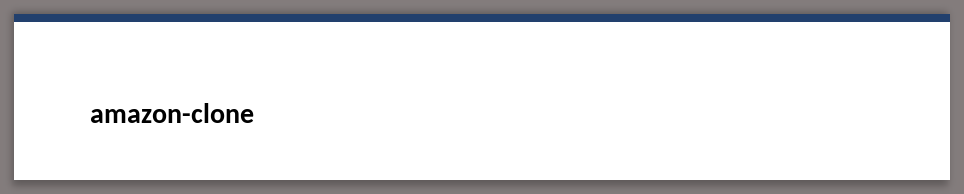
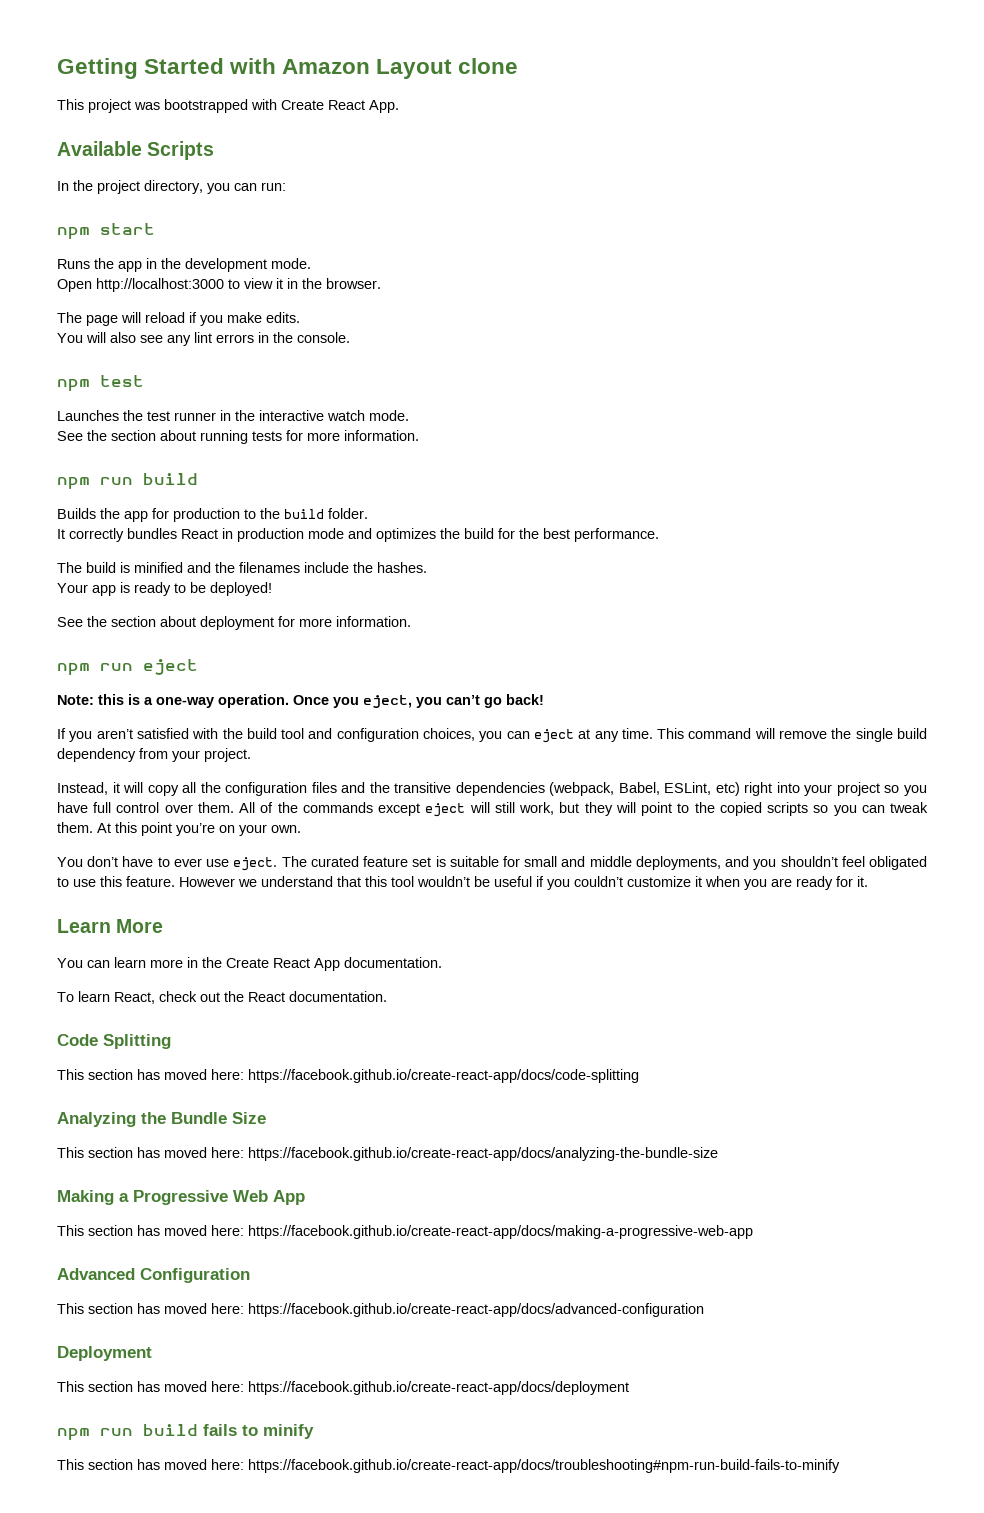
[90,103,254,123] amazon-clone -> [57,58,519,79] [57,99,399,113] [57,141,215,160] [57,180,286,194] [57,223,155,239] [57,258,311,272] [57,278,381,292] [57,312,300,326] [57,332,350,346] [57,375,144,391] [57,410,409,421] [57,430,419,444] [57,473,198,489] [57,508,368,522] [57,528,659,542] [57,562,427,573] [57,582,272,596] [57,616,411,630] [57,659,198,675] [57,694,544,708] [57,728,928,743] [57,748,251,762] [57,782,927,796] [57,802,929,817] [57,822,301,836] [57,856,928,871] [57,876,868,890] [57,919,164,933] [57,957,442,971] [57,991,387,1004] [57,1034,171,1049] [57,1069,639,1083] [57,1112,266,1127] [57,1147,718,1161] [57,1190,305,1205] [57,1225,753,1239] [57,1268,250,1283] [57,1303,704,1317] [57,1346,152,1361] [57,1381,629,1395] [57,1424,314,1440] [57,1459,840,1473] Getting Started with Amazon Layout clone // This project was bootstrapped with Create React App. // Available Scripts // In the project directory, you can run: // npm start // Runs the app in the development mode. // Open http://localhost:3000 to view it in the browser. // The page will reload if you make edits. // You will also see any lint errors in the console. // npm test // Launches the test runner in the interactive watch mode. // See the section about running tests for more information. // npm run build // Builds the app for production to the build folder. // It correctly bundles React in production mode and optimizes the build for the best performance. // The build is minified and the filenames include the hashes. // Your app is ready to be deployed! // See the section about deployment for more information. // npm run eject // Note: this is a one-way operation. Once you eject, you can’t go back! // If you aren’t satisfied with the build tool and configuration choices, you can eject at any time. This command will remove the single build dependency from your project. // Instead, it will copy all the configuration files and the transitive dependencies (webpack, Babel, ESLint, etc) right into your project so you have full control over them. All of the commands except eject will still work, but they will point to the copied scripts so you can tweak them. At this point you’re on your own. // You don’t have to ever use eject. The curated feature set is suitable for small and middle deployments, and you shouldn’t feel obligated to use this feature. However we understand that this tool wouldn’t be useful if you couldn’t customize it when you are ready for it. // Learn More // You can learn more in the Create React App documentation. // To learn React, check out the React documentation. // Code Splitting // This section has moved here: https://facebook.github.io/create-react-app/docs/code-splitting // Analyzing the Bundle Size // This section has moved here: https://facebook.github.io/create-react-app/docs/analyzing-the-bundle-size // Making a Progressive Web App // This section has moved here: https://facebook.github.io/create-react-app/docs/making-a-progressive-web-app // Advanced Configuration // This section has moved here: https://facebook.github.io/create-react-app/docs/advanced-configuration // Deployment // This section has moved here: https://facebook.github.io/create-react-app/docs/deployment // npm run build fails to minify // This section has moved here: https://facebook.github.io/create-react-app/docs/troubleshooting#npm-run-build-fails-to-minify

